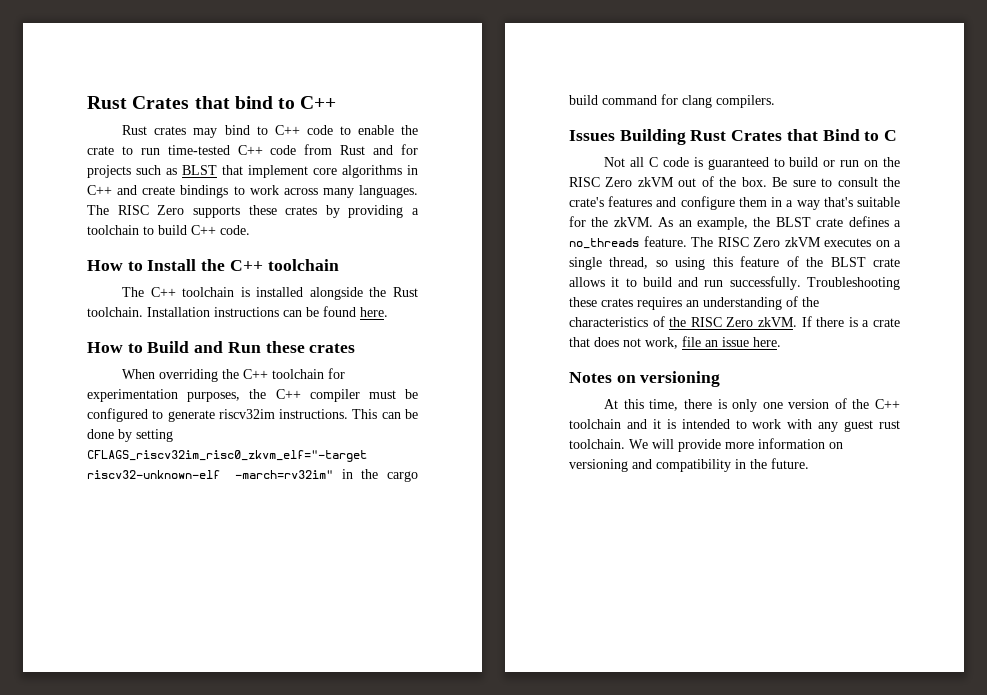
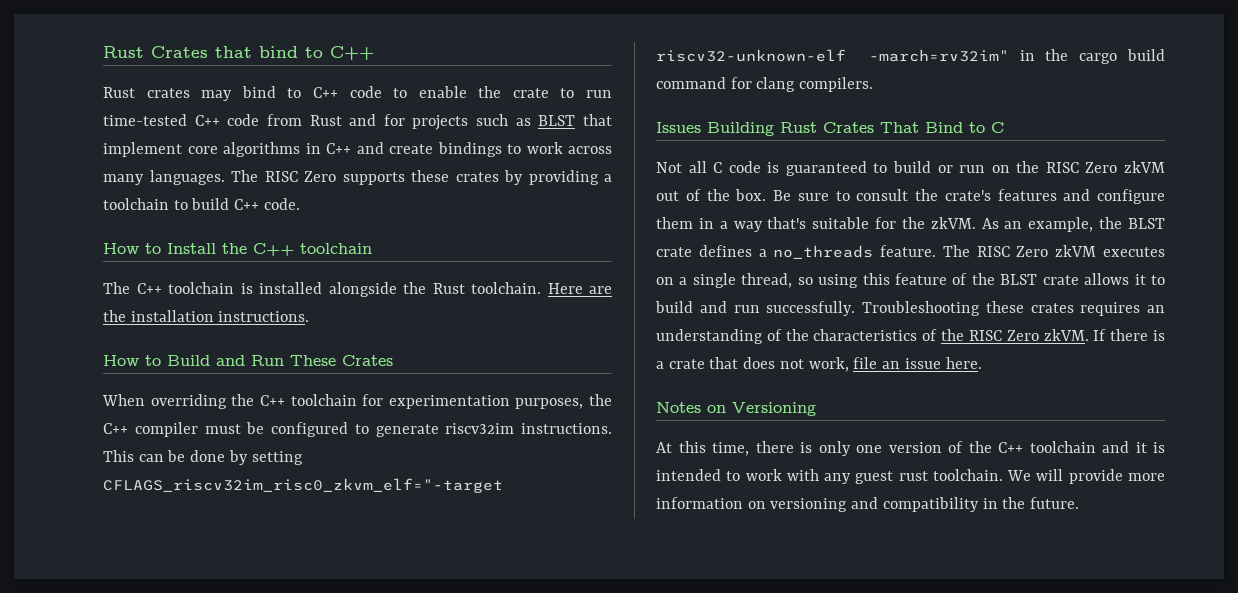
[147,306,388,317] Installation instructions can be found here. -> [547,283,612,294] [103,310,310,322] Here are the installation instructions.
[265,341,356,353] these crates -> [290,355,393,366] These Crates
[786,129,818,141] that -> [880,122,919,133] That
[640,371,721,387] versioning -> [732,402,816,416] Versioning

